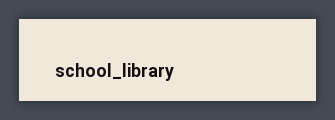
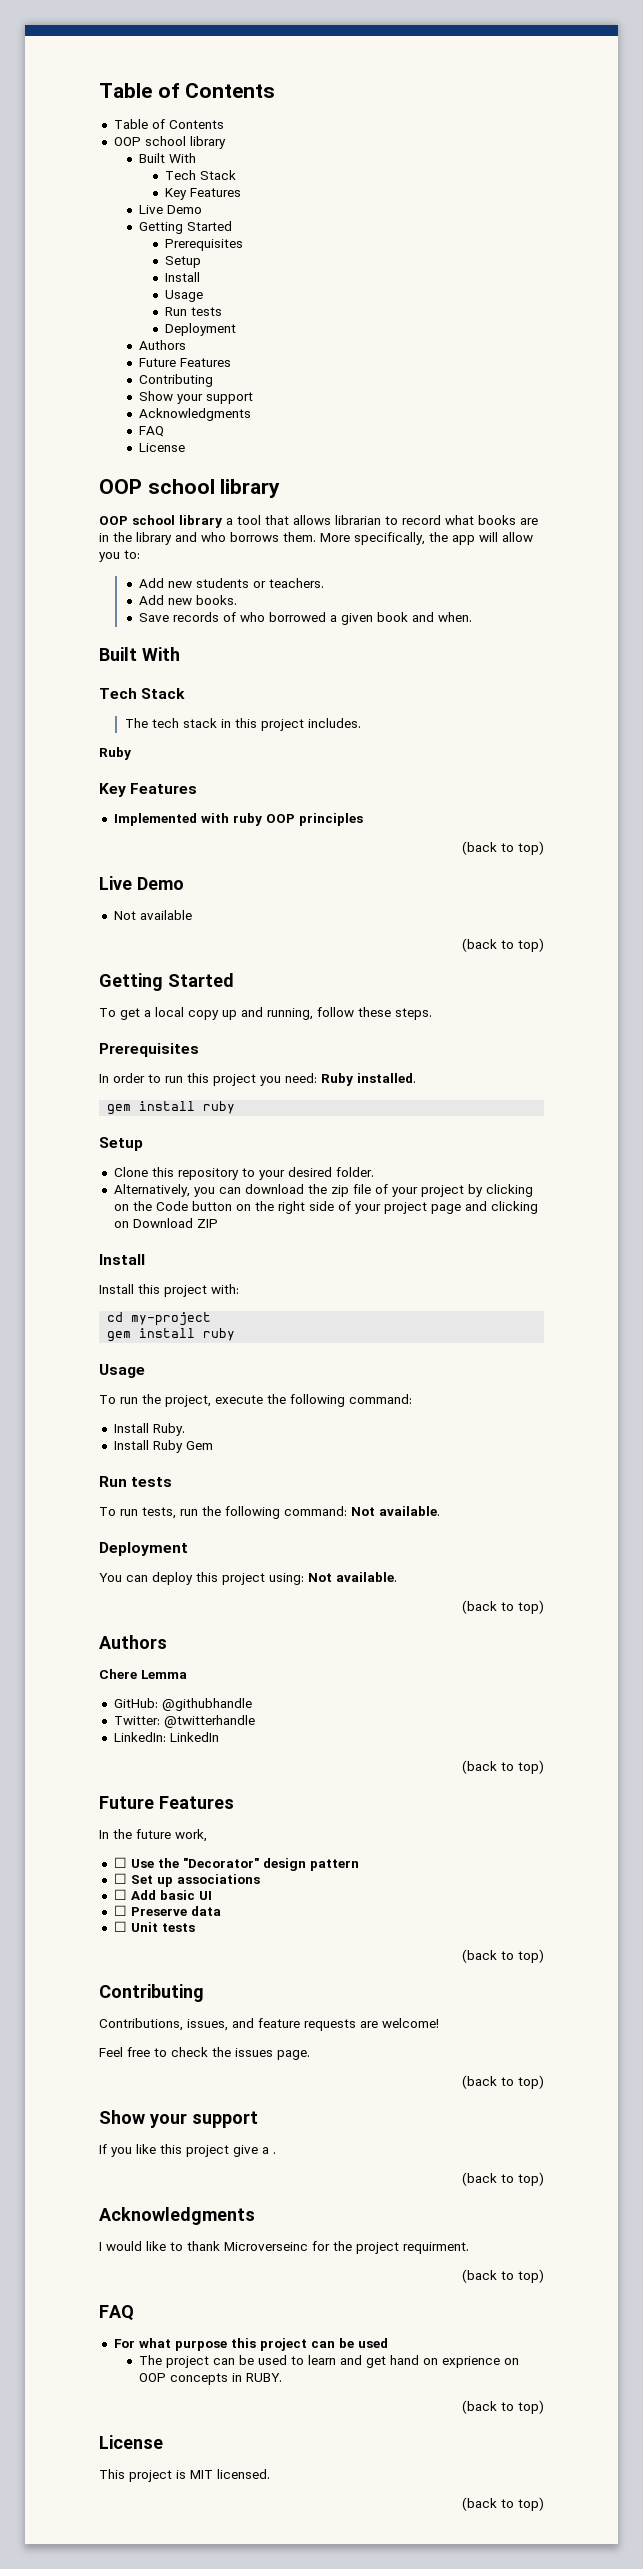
[55,63,174,81] school_library -> [99,83,276,98] [113,119,224,129] [113,136,226,149] [139,153,197,163] [164,170,236,180] [164,188,241,200] [139,205,203,214] [139,221,233,234] [164,239,243,251] [164,256,201,268] [164,272,200,282] [164,290,203,302] [164,307,222,316] [164,323,236,336] [139,340,187,350] [139,358,232,367] [139,374,214,387] [139,391,254,404] [139,408,252,421] [139,426,165,437] [139,443,186,452] [99,479,281,498] [99,515,538,528] [99,532,533,545] [99,550,140,562] [139,578,325,588] [139,595,238,605] [139,612,473,625] [99,647,180,661] [99,688,186,699] [124,718,361,731] [99,747,131,760] [99,783,198,797] [113,813,363,826] [462,841,544,855] [99,876,184,890] [113,910,192,920] [462,938,544,952] [99,973,234,991] [99,1007,432,1020] [99,1043,199,1057] [99,1073,416,1086] [107,1101,236,1115] [99,1137,143,1151] [113,1167,374,1180] [113,1184,533,1197] [113,1201,538,1214] [113,1218,218,1228] [99,1254,145,1265] [99,1284,239,1297] [107,1312,212,1326] [107,1328,236,1342] [99,1364,145,1378] [99,1394,412,1407] [113,1423,185,1436] [113,1440,213,1453] [99,1476,173,1487] [99,1506,440,1519] [99,1542,188,1556] [99,1572,397,1585] [462,1600,544,1614] [99,1635,167,1649] [99,1669,187,1679] [113,1698,252,1711] [113,1715,255,1728] [113,1732,219,1742] [462,1760,544,1774] [99,1796,234,1809] [99,1829,207,1842] [113,1857,359,1871] [113,1873,260,1887] [113,1889,212,1900] [113,1905,221,1916] [113,1921,195,1932] [462,1949,544,1963] [99,1984,204,2002] [99,2018,439,2031] [99,2047,310,2060] [462,2075,544,2089] [99,2110,258,2128] [99,2144,276,2157] [462,2172,544,2186] [99,2207,255,2225] [99,2241,469,2254] [462,2269,544,2283] [99,2305,134,2321] [113,2338,388,2351] [139,2355,520,2368] [139,2373,283,2385] [462,2400,544,2414] [99,2435,163,2449] [99,2469,270,2482] [462,2497,544,2511] Table of Contents // Table of Contents // OOP school library // Built With // Tech Stack // Key Features // Live Demo // Getting Started // Prerequisites // Setup // Install // Usage // Run tests // Deployment // Authors // Future Features // Contributing // Show your support // Acknowledgments // FAQ // License // OOP school library // OOP school library a tool that allows librarian to record what books are in the library and who borrows them. More specifically, the app will allow you to: // Add new students or teachers. // Add new books. // Save records of who borrowed a given book and when. // Built With // Tech Stack // The tech stack in this project includes. // Ruby // Key Features // Implemented with ruby OOP principles // (back to top) // Live Demo // Not available // (back to top) // Getting Started // To get a local copy up and running, follow these steps. // Prerequisites // In order to run this project you need: Ruby installed. // gem install ruby // Setup // Clone this repository to your desired folder. // Alternatively, you can download the zip file of your project by clicking on the Code button on the right side of your project page and clicking on Download ZIP // Install // Install this project with: // cd my-project // gem install ruby // Usage // To run the project, execute the following command: // Install Ruby. // Install Ruby Gem // Run tests // To run tests, run the following command: Not available. // Deployment // You can deploy this project using: Not available. // (back to top) // Authors // Chere Lemma // GitHub: @githubhandle // Twitter: @twitterhandle // LinkedIn: LinkedIn // (back to top) // Future Features // In the future work, // ☐ Use the "Decorator" design pattern // ☐ Set up associations // ☐ Add basic UI // ☐ Preserve data // ☐ Unit tests // (back to top) // Contributing // Contributions, issues, and feature requests are welcome! // Feel free to check the issues page. // (back to top) // Show your support // If you like this project give a . // (back to top) // Acknowledgments // I would like to thank Microverseinc for the project requirment. // (back to top) // FAQ // For what purpose this project can be used // The project can be used to learn and get hand on exprience on OOP concepts in RUBY. // (back to top) // License // This project is MIT licensed. // (back to top)

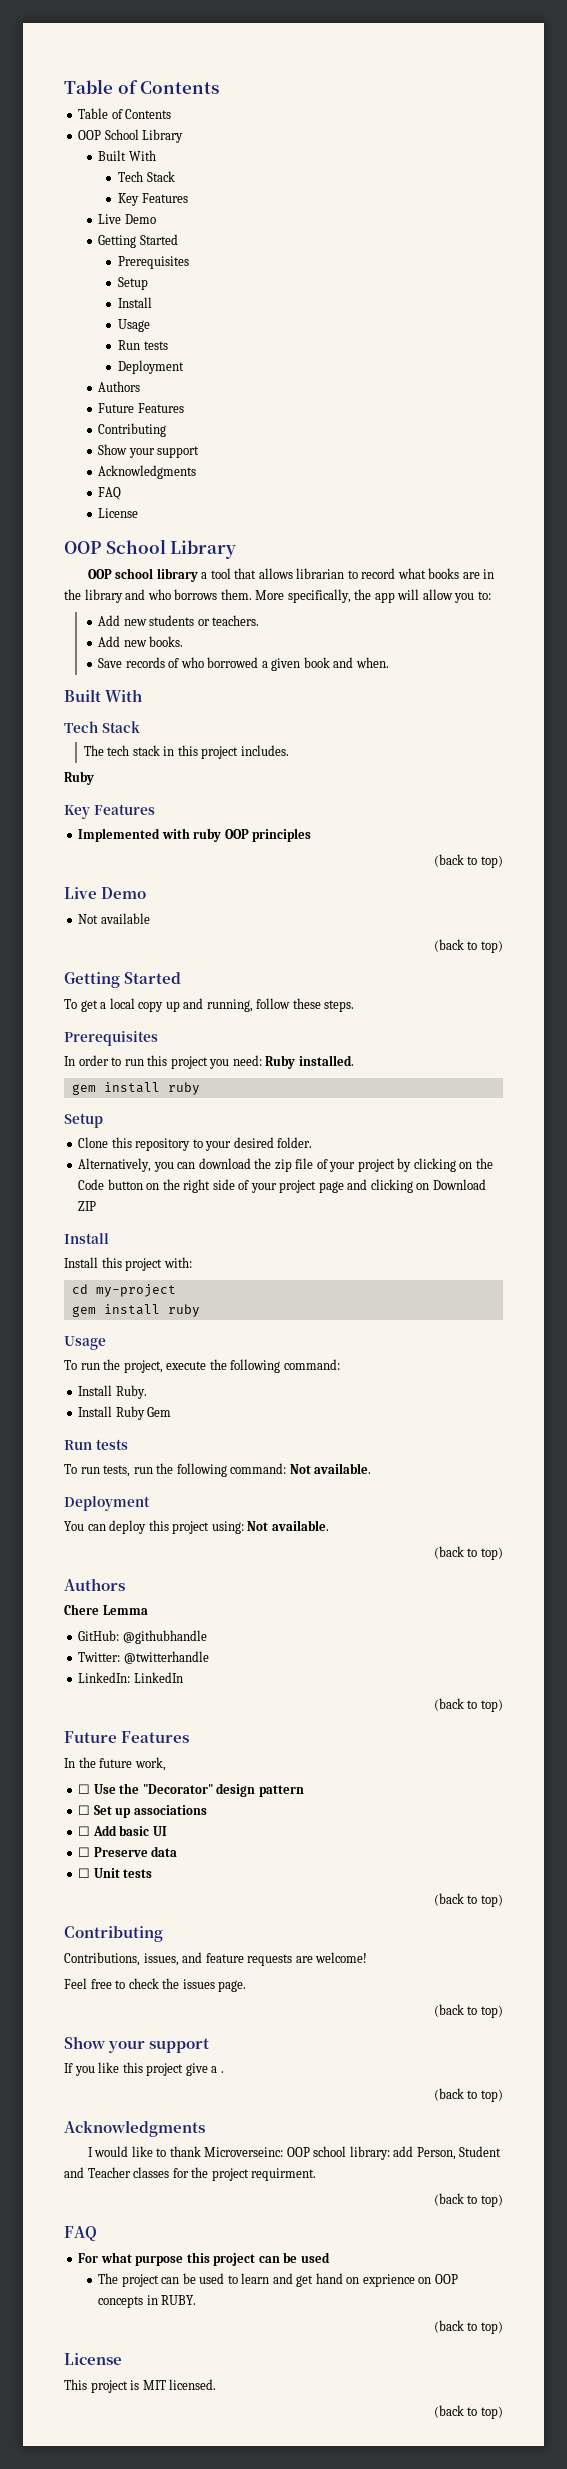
[144,136,226,149] school library -> [104,129,184,143] School Library
[147,479,281,498] school library -> [105,539,237,559] School Library
[224,2242,308,2251] Microverseinc -> [204,2146,502,2160] [64,2167,170,2178] Microverseinc: OOP school library: add Person, Student and Teacher classes

